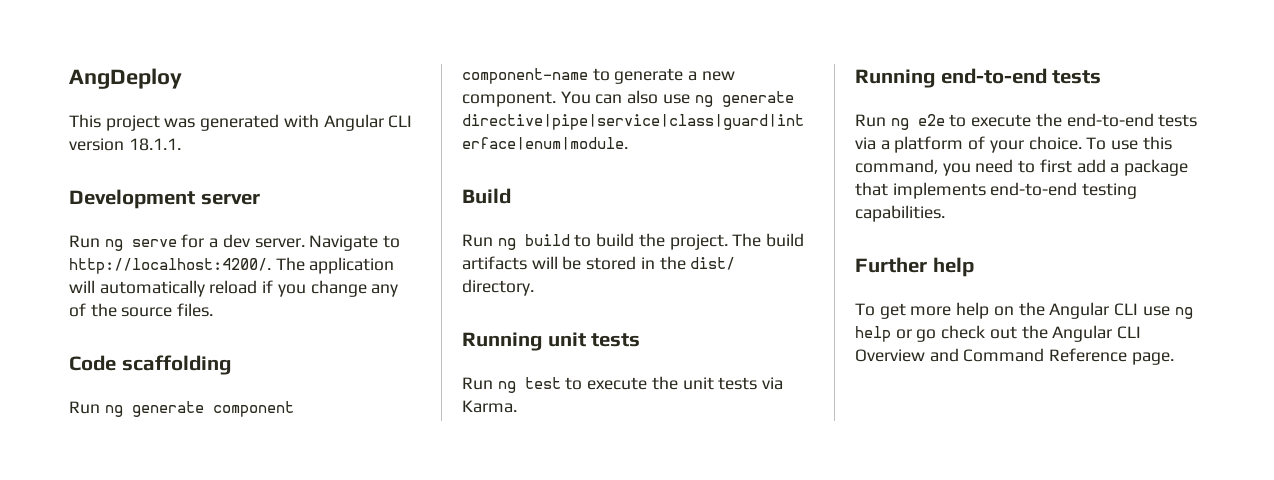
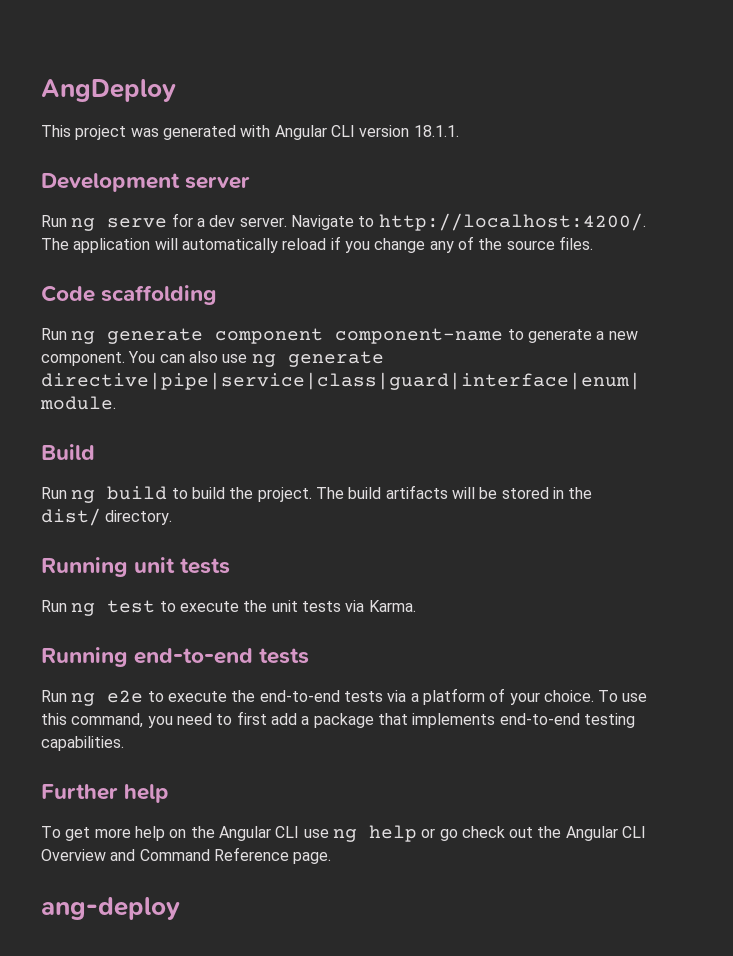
(1174, 358) none -> [41,897,180,920] // ang-deploy

